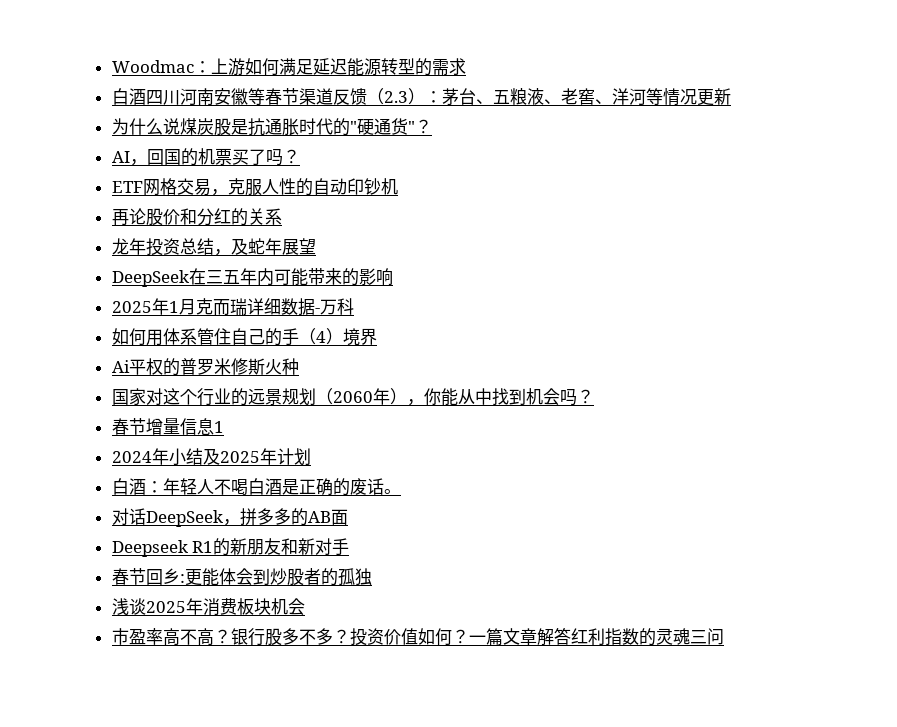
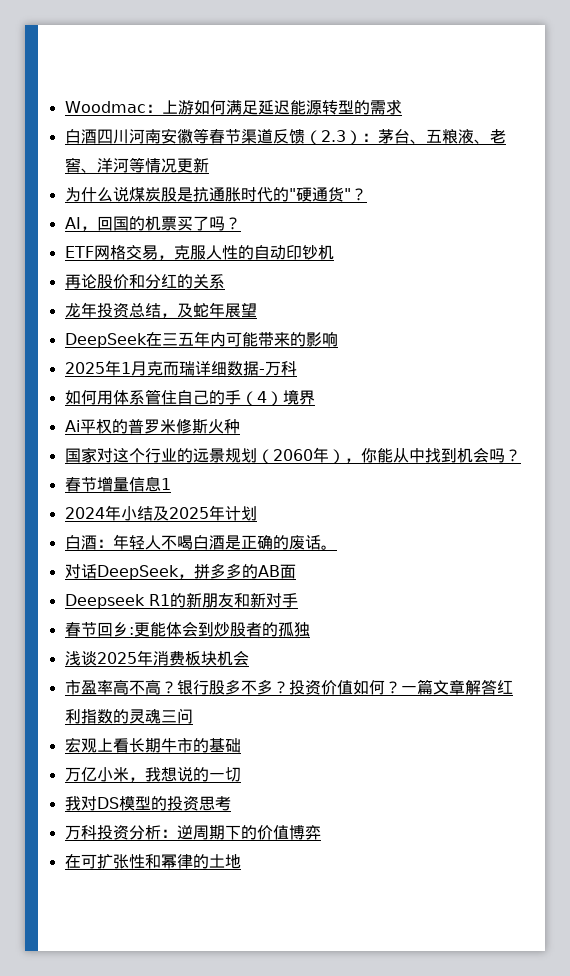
(724, 636) none -> [64,737,241,753] [64,766,241,782] [64,796,231,811] [64,825,321,840] [64,854,241,869] // 宏观上看长期牛市的基础 // 万亿小米，我想说的一切 // 我对DS模型的投资思考 // 万科投资分析：逆周期下的价值博弈 // 在可扩张性和幂律的土地

